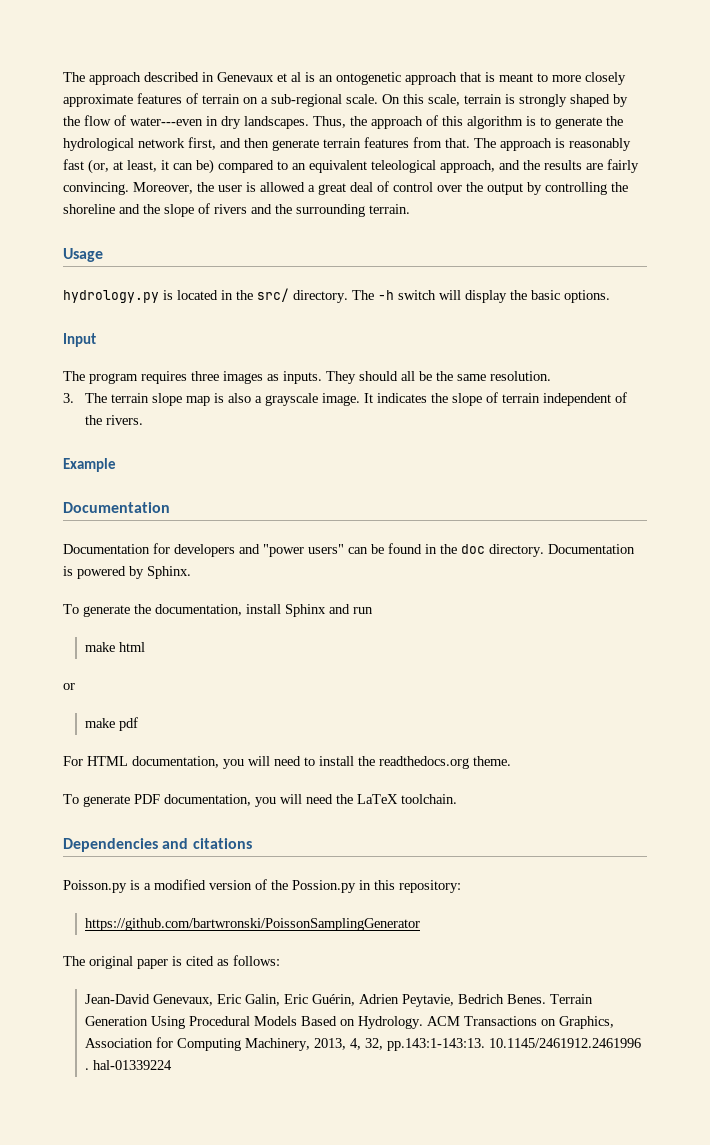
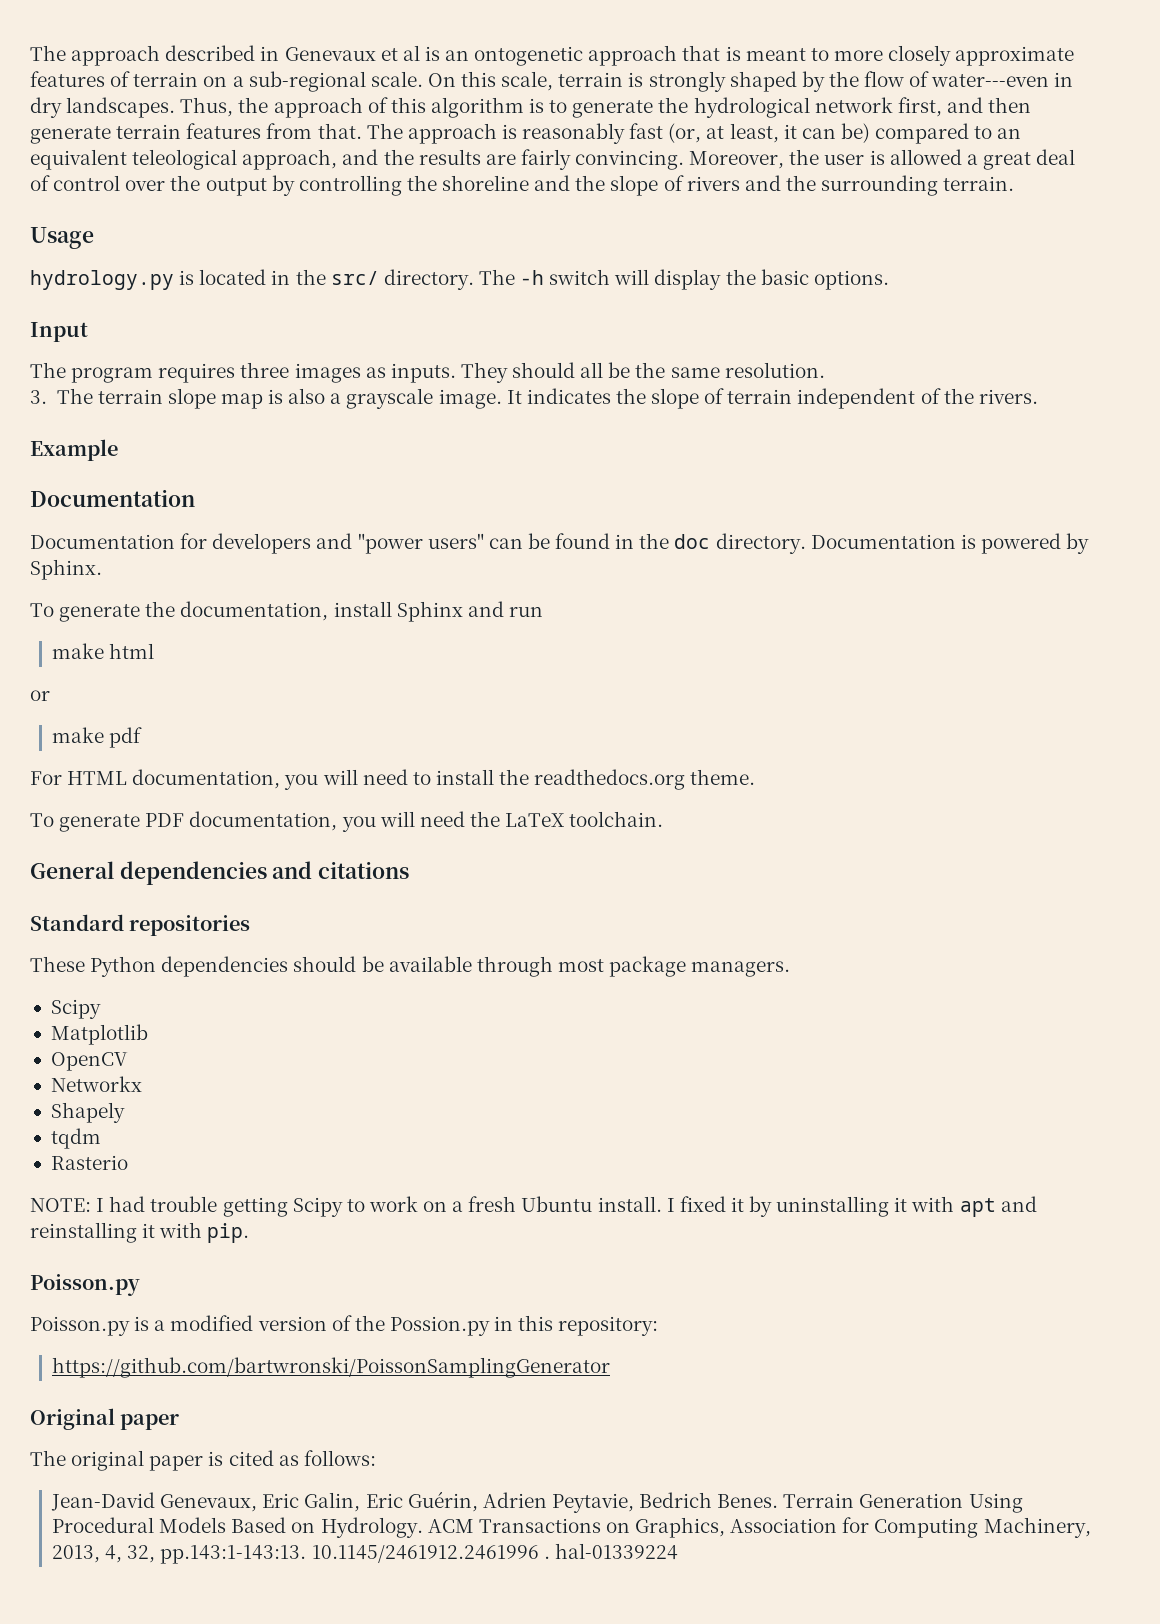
[63,838,158,852] Dependencies -> [30,861,267,885] General dependencies
(252, 843) none -> [30,914,251,936] [30,956,791,977] [50,999,101,1019] [50,1024,148,1045] [50,1052,128,1071] [50,1076,142,1092] [50,1102,125,1123] [50,1128,101,1149] [50,1155,128,1170] [30,1196,1037,1217] [30,1222,250,1243] [30,1274,140,1296] // Standard repositories // These Python dependencies should be available through most package managers. // Scipy // Matplotlib // OpenCV // Networkx // Shapely // tqdm // Rasterio // NOTE: I had trouble getting Scipy to work on a fresh Ubuntu install. I fixed it by uninstalling it with apt and reinstalling it with pip. // Poisson.py
(421, 924) none -> [30,1408,180,1430] // Original paper

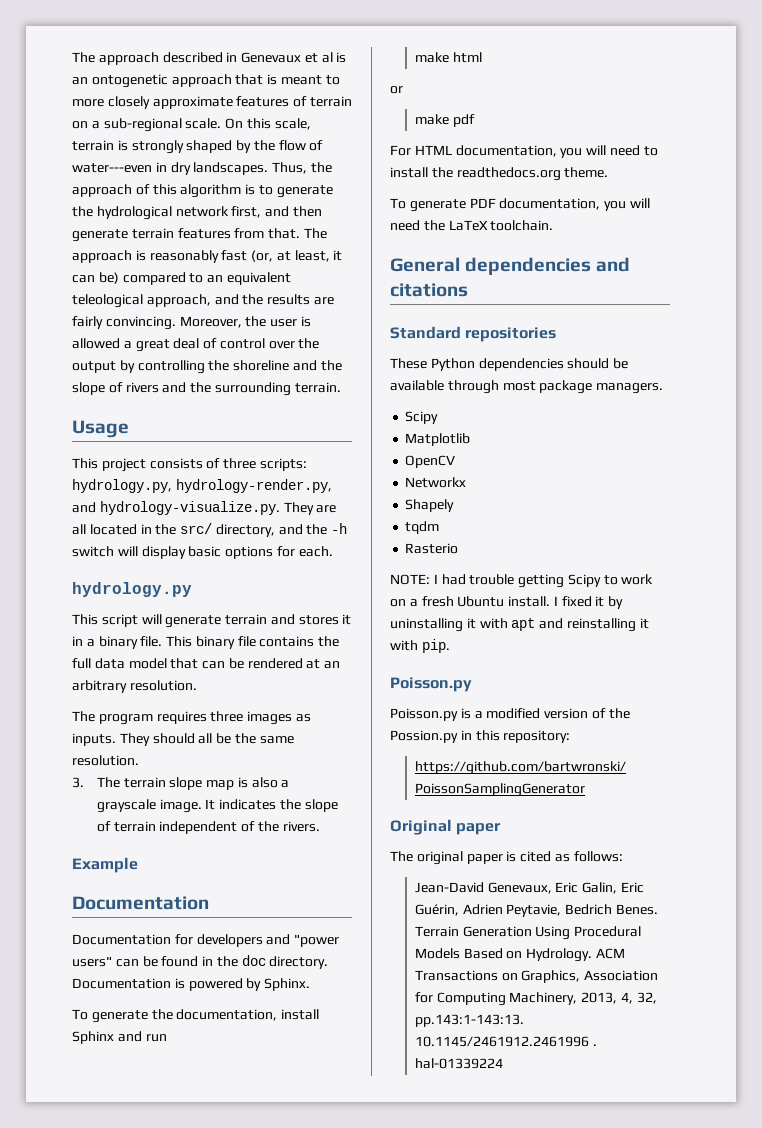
[30,270,195,290] hydrology.py is -> [72,458,307,472] [72,479,332,493] [72,501,337,515] [72,524,86,535] This project consists of three scripts: hydrology.py, hydrology-render.py, and hydrology-visualize.py. They are all
[383,269,515,290] directory. The -> [215,524,328,537] directory, and the
[725,269,889,290] [30,322,88,342] the basic options. // Input -> [188,546,333,559] [72,582,192,597] [72,614,352,628] [72,636,340,649] [72,658,341,669] [72,680,197,693] basic options for each. // hydrology.py // This script will generate terrain and stores it in a binary file. This binary file contains the full data model that can be rendered at an arbitrary resolution.

